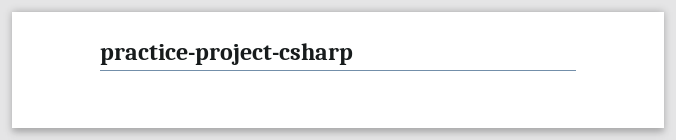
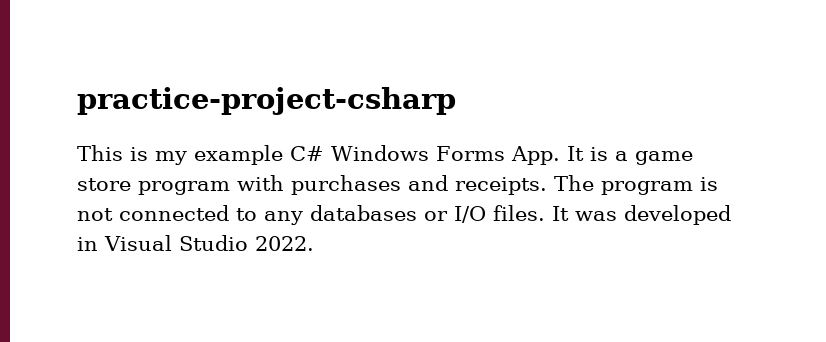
(353, 54) none -> [77,145,693,165] [77,175,718,195] [77,205,731,225] [77,235,314,251] // This is my example C# Windows Forms App. It is a game store program with purchases and receipts. The program is not connected to any databases or I/O files. It was developed in Visual Studio 2022.

